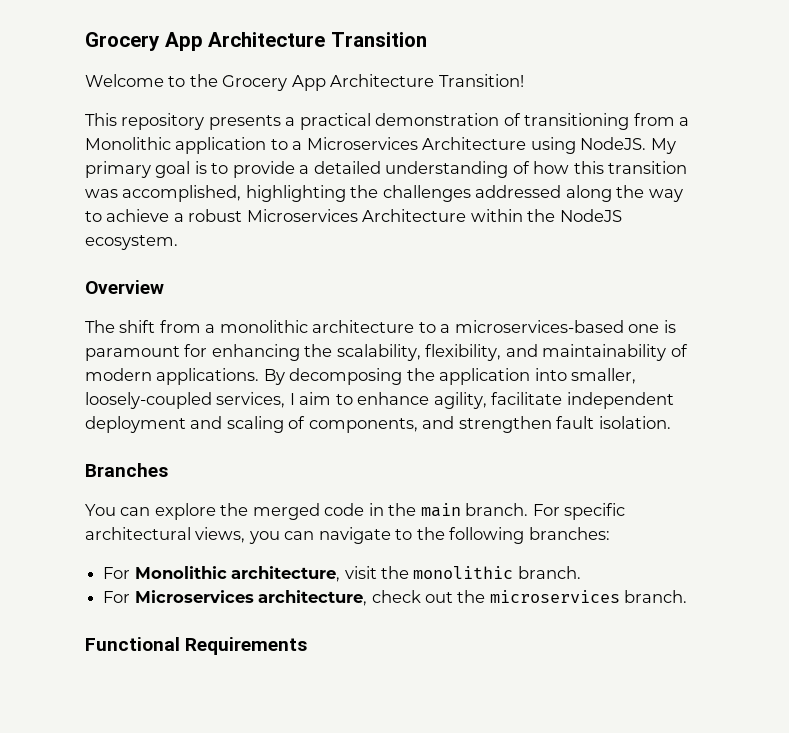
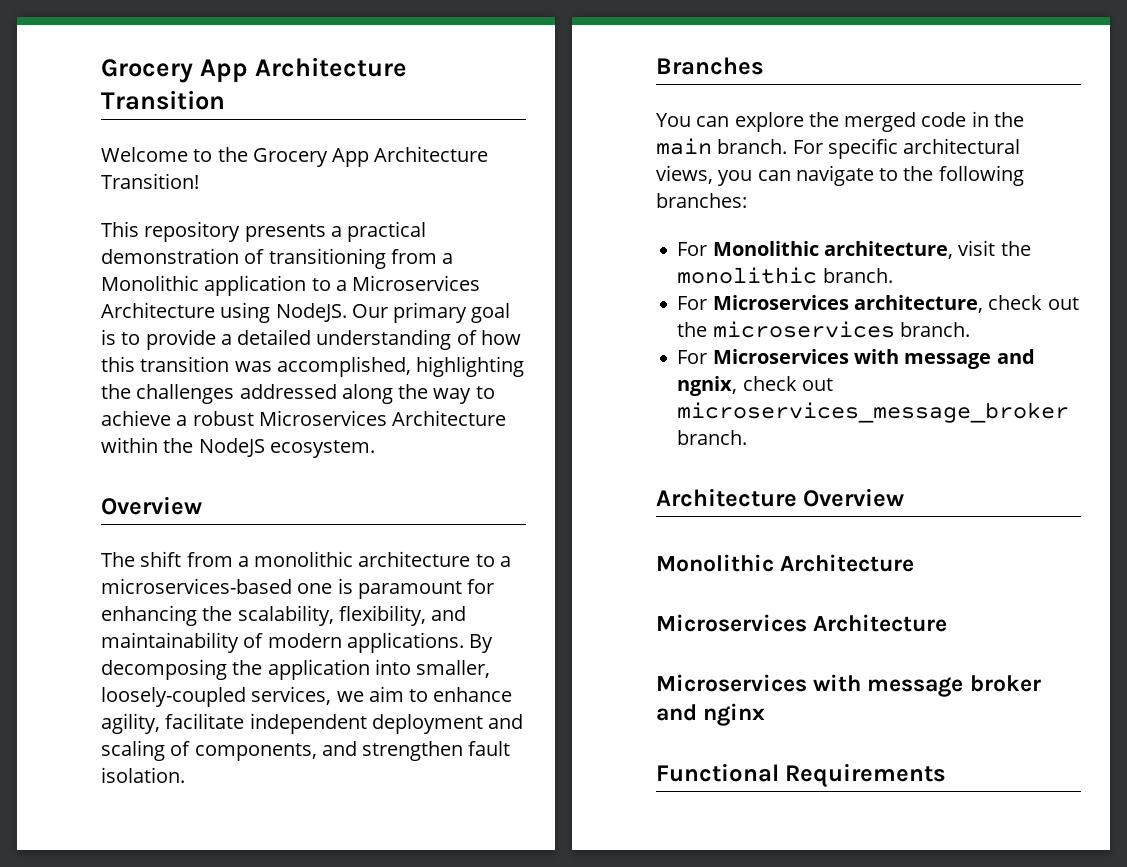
[650,138,676,154] My -> [351,304,388,318] Our
[289,393,295,405] I -> [336,691,364,702] we
(688, 596) none -> [677,349,1035,369] [677,376,833,396] [677,402,1070,423] [677,430,748,445] [656,488,905,507] [656,554,915,572] [656,614,948,632] [656,674,1041,697] [656,703,766,726] // For Microservices with message and ngnix, check out microservices_message_broker branch. // Architecture Overview // Monolithic Architecture // Microservices Architecture // Microservices with message broker and nginx

